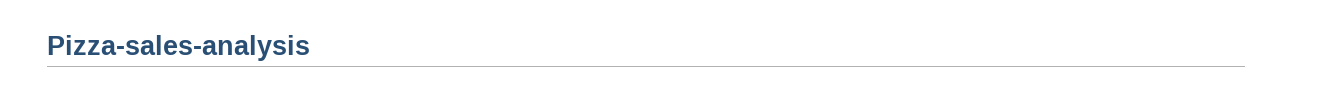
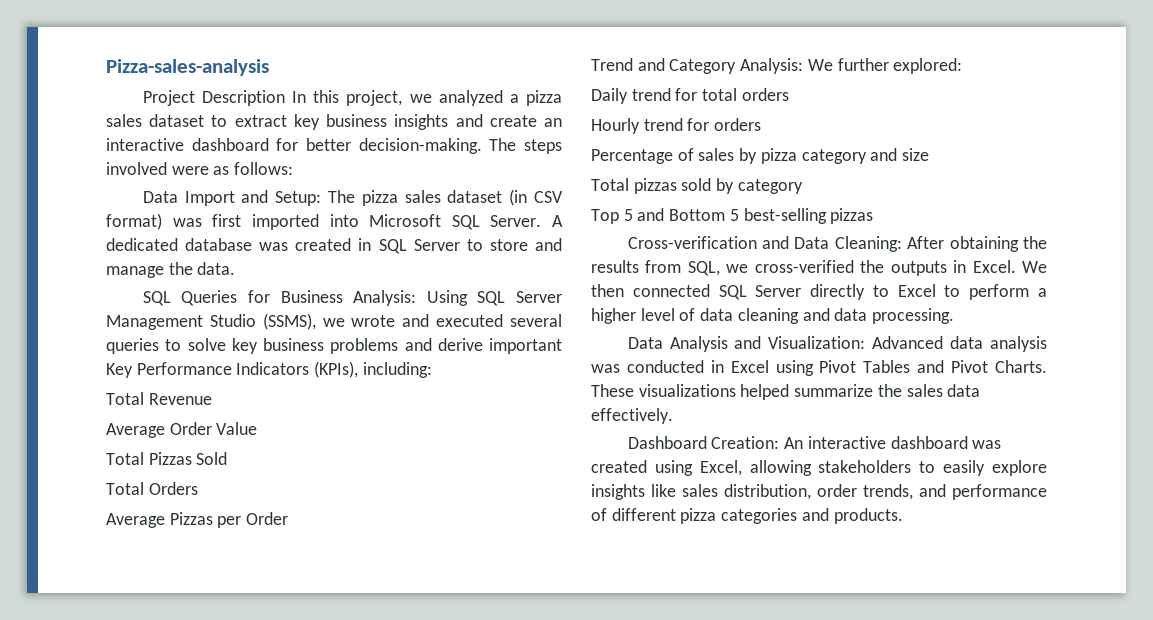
(310, 48) none -> [142,90,562,106] [106,114,562,130] [106,138,562,154] [106,162,294,175] [142,189,563,206] [106,213,563,230] [106,238,562,254] [106,262,236,278] [142,290,562,306] [106,313,562,330] [106,338,562,354] [106,361,432,378] [106,392,212,405] [106,422,258,438] [106,452,228,465] [106,482,198,495] [106,512,289,528] [591,58,963,74] [591,88,789,104] [591,118,762,134] [591,148,930,164] [591,178,803,194] [591,208,874,224] [627,236,1047,252] [591,260,1047,276] [591,284,1047,300] [591,308,955,324] [627,336,1047,352] [591,360,1047,376] [591,384,981,400] [591,408,673,424] [627,436,1002,449] [591,460,1047,476] [591,484,1047,500] [591,508,903,524] // Project Description In this project, we analyzed a pizza sales dataset to extract key business insights and create an interactive dashboard for better decision-making. The steps involved were as follows: // Data Import and Setup: The pizza sales dataset (in CSV format) was first imported into Microsoft SQL Server. A dedicated database was created in SQL Server to store and manage the data. // SQL Queries for Business Analysis: Using SQL Server Management Studio (SSMS), we wrote and executed several queries to solve key business problems and derive important Key Performance Indicators (KPIs), including: // Total Revenue // Average Order Value // Total Pizzas Sold // Total Orders // Average Pizzas per Order // Trend and Category Analysis: We further explored: // Daily trend for total orders // Hourly trend for orders // Percentage of sales by pizza category and size // Total pizzas sold by category // Top 5 and Bottom 5 best-selling pizzas // Cross-verification and Data Cleaning: After obtaining the results from SQL, we cross-verified the outputs in Excel. We then connected SQL Server directly to Excel to perform a higher level of data cleaning and data processing. // Data Analysis and Visualization: Advanced data analysis was conducted in Excel using Pivot Tables and Pivot Charts. These visualizations helped summarize the sales data effectively. // Dashboard Creation: An interactive dashboard was created using Excel, allowing stakeholders to easily explore insights like sales distribution, order trends, and performance of different pizza categories and products.

